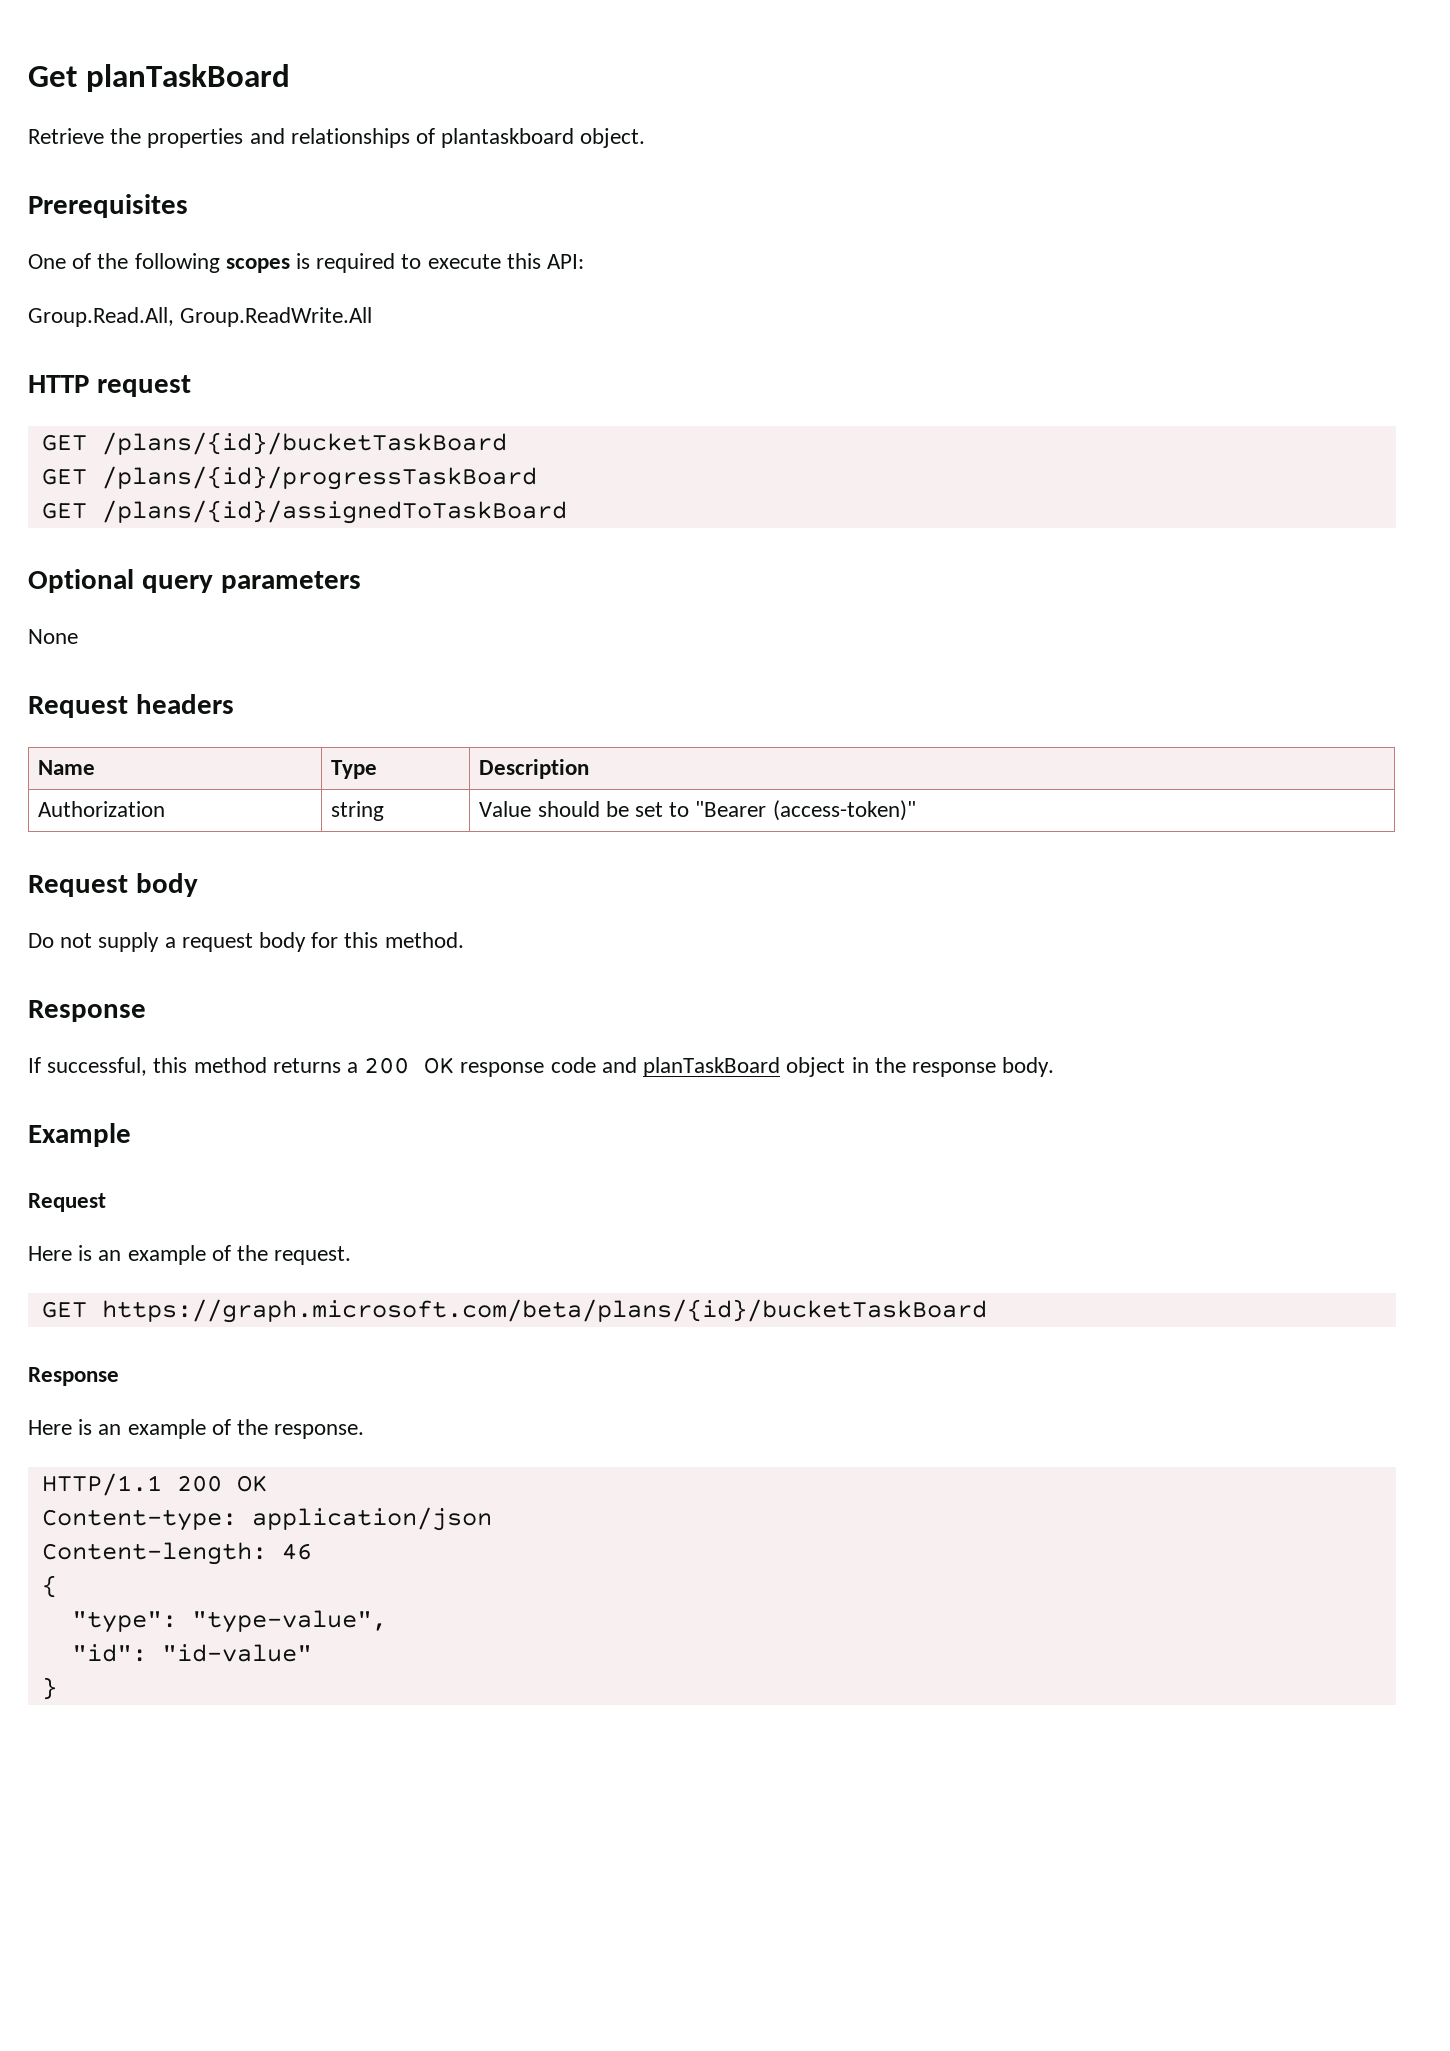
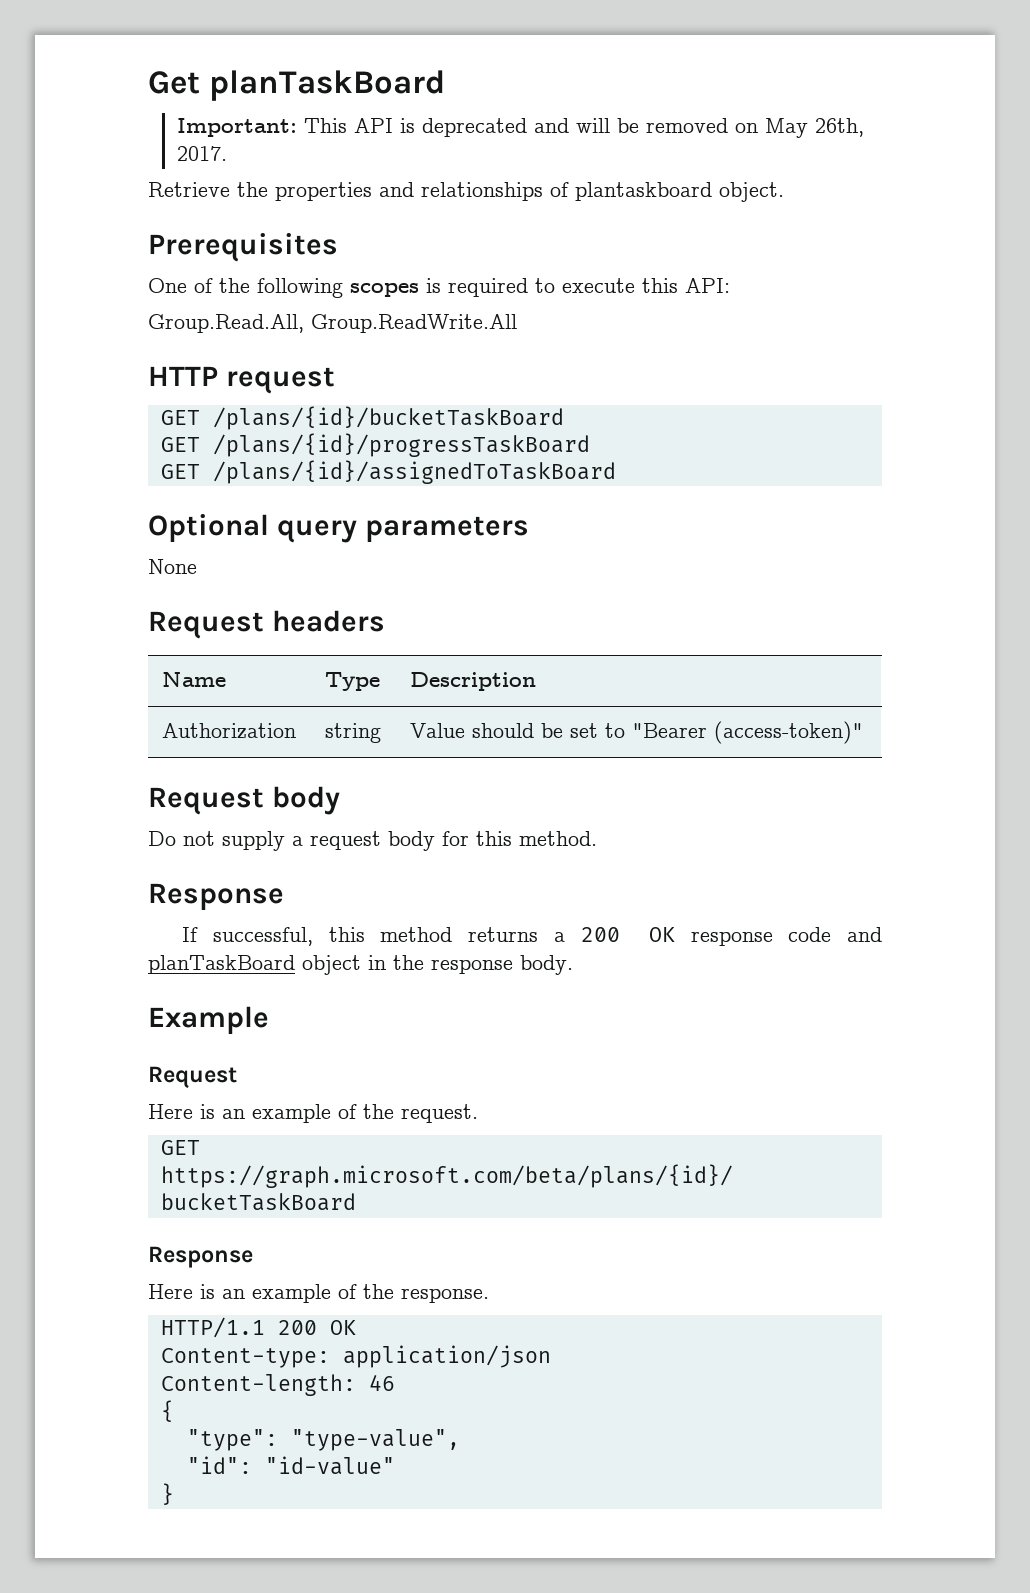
(290, 78) none -> [176,118,864,138] [176,146,227,161] // Important: This API is deprecated and will be removed on May 26th, 2017.

